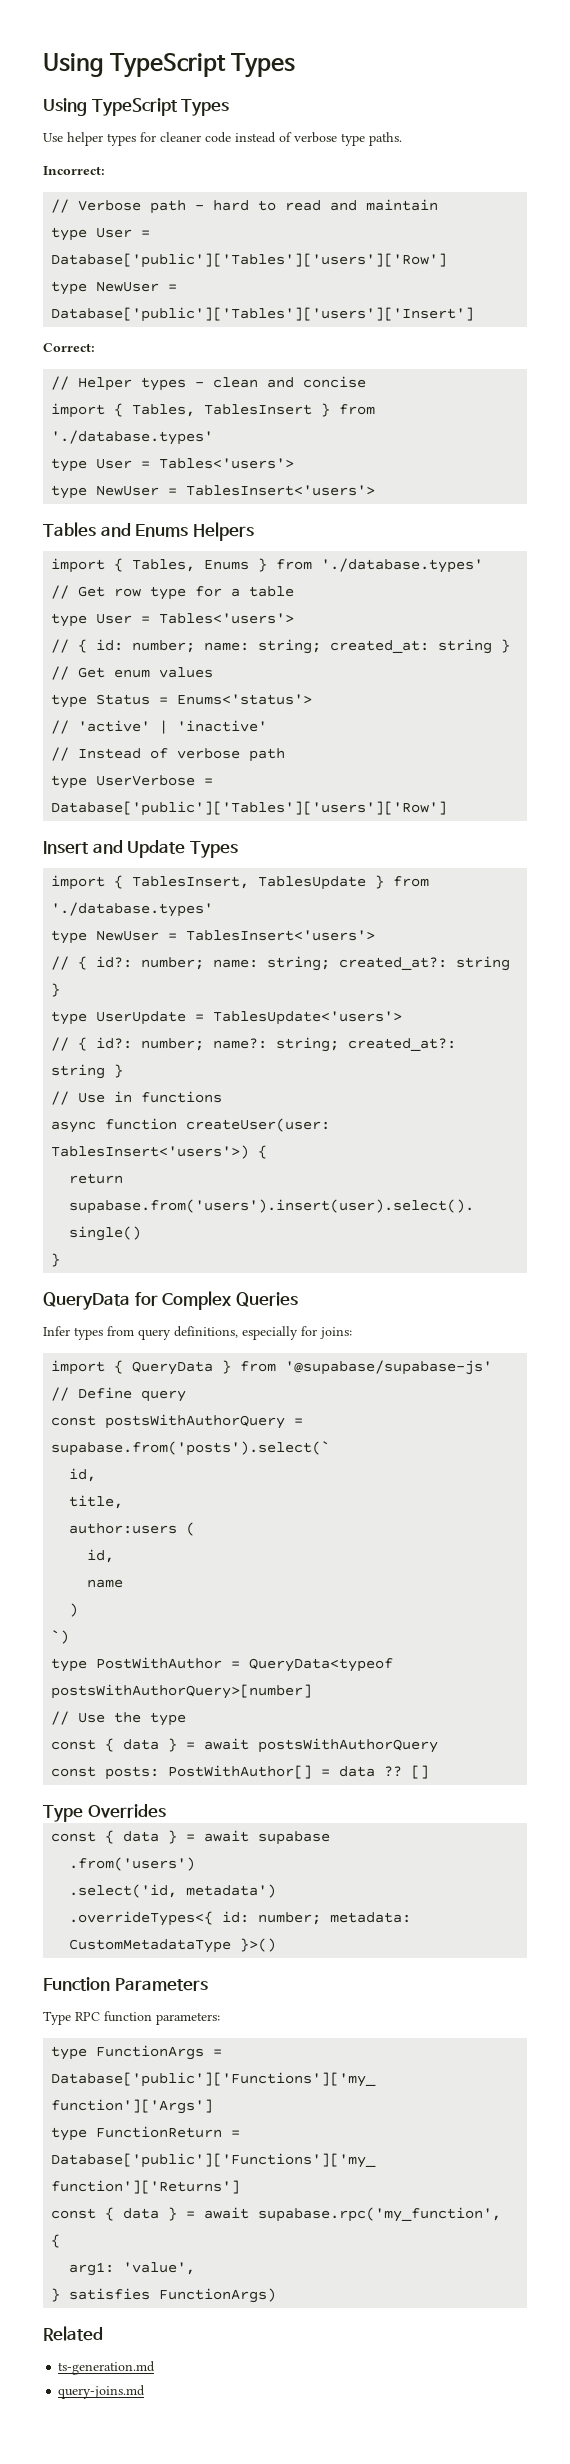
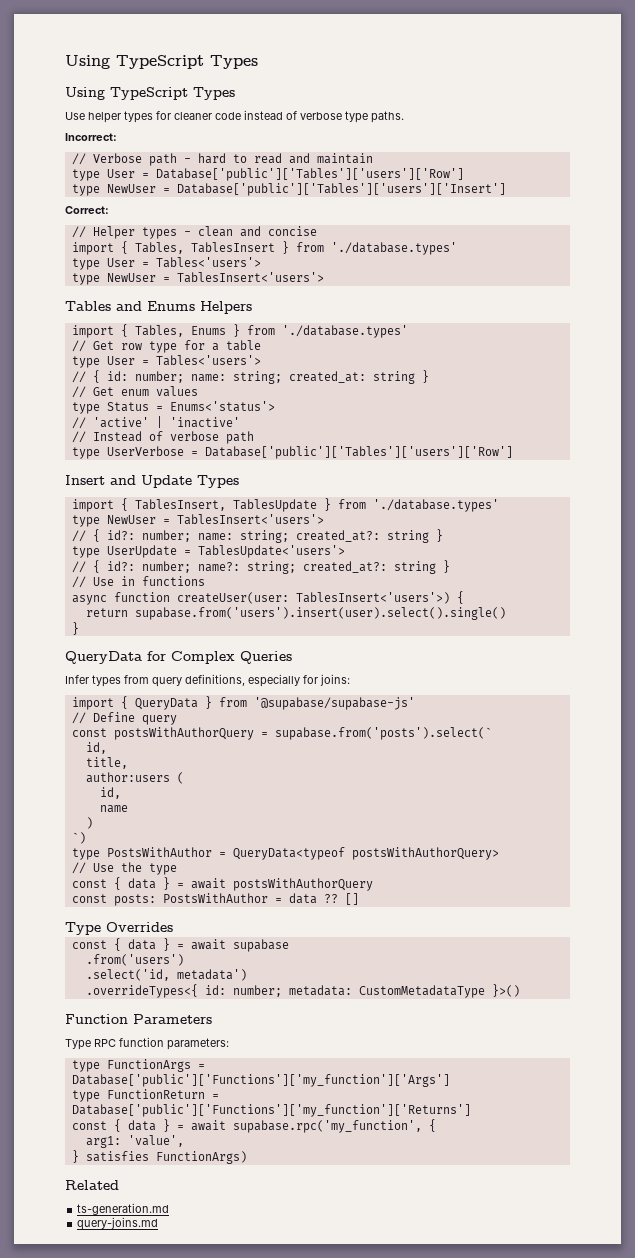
[96,1657,223,1669] PostWithAuthor -> [106,847,212,857] PostsWithAuthor
[51,1684,313,1699] postsWithAuthorQuery>[number] -> [351,847,499,860] postsWithAuthorQuery>
[168,1765,313,1779] PostWithAuthor[] -> [162,893,268,903] PostsWithAuthor

